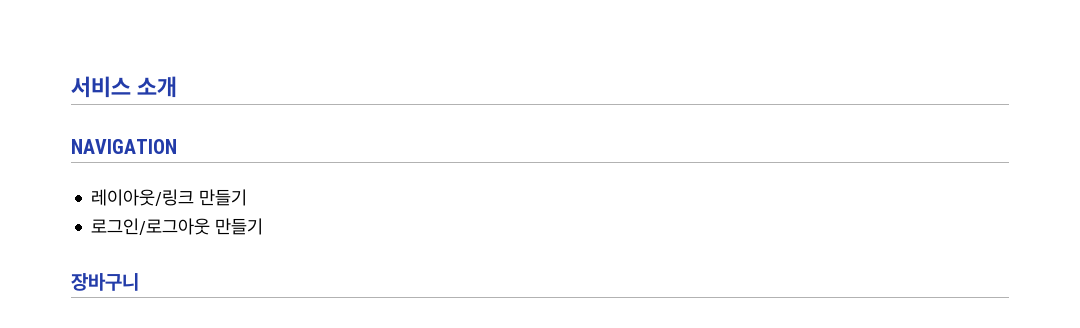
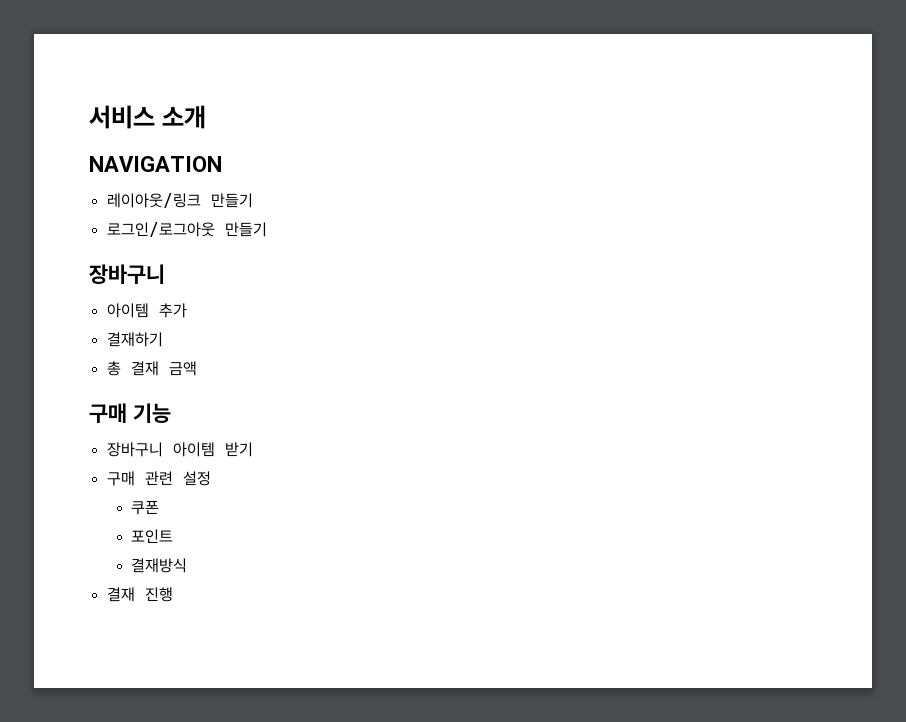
(139, 282) none -> [106,303,187,318] [106,332,163,347] [106,361,197,376] [89,403,171,423] [106,442,253,457] [106,471,211,486] [131,501,160,515] [131,529,174,543] [131,558,188,573] [106,587,173,602] // 아이템 추가 // 결재하기 // 총 결재 금액 // 구매 기능 // 장바구니 아이템 받기 // 구매 관련 설정 // 쿠폰 // 포인트 // 결재방식 // 결재 진행

